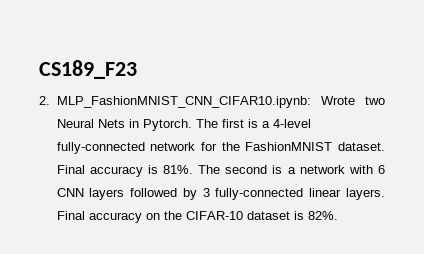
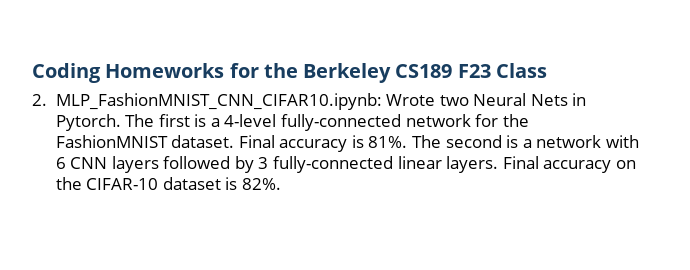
[39,60,137,79] CS189_F23 -> [32,63,547,83] Coding Homeworks for the Berkeley CS189 F23 Class

